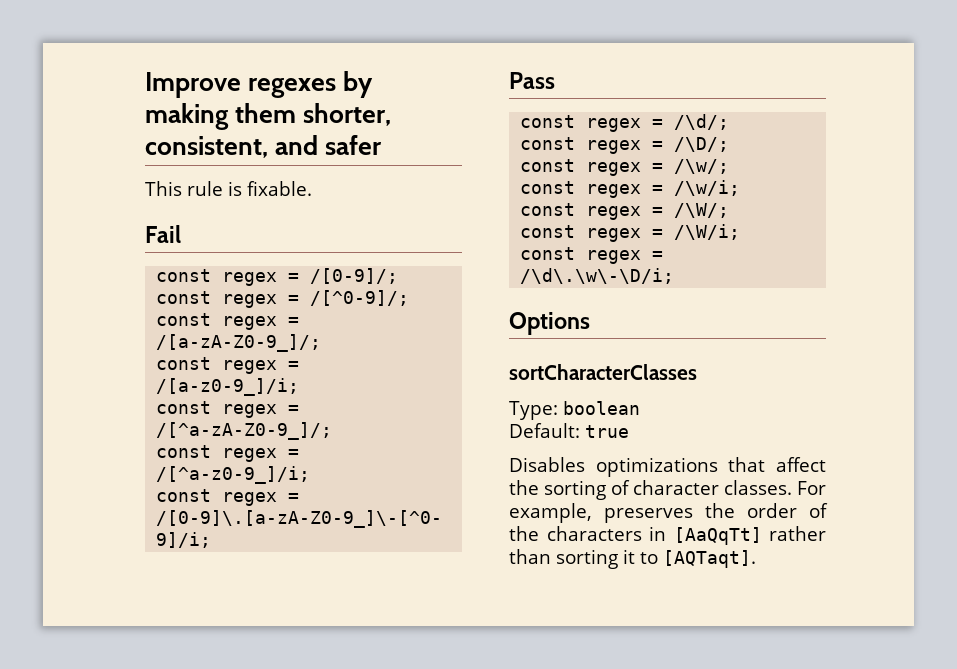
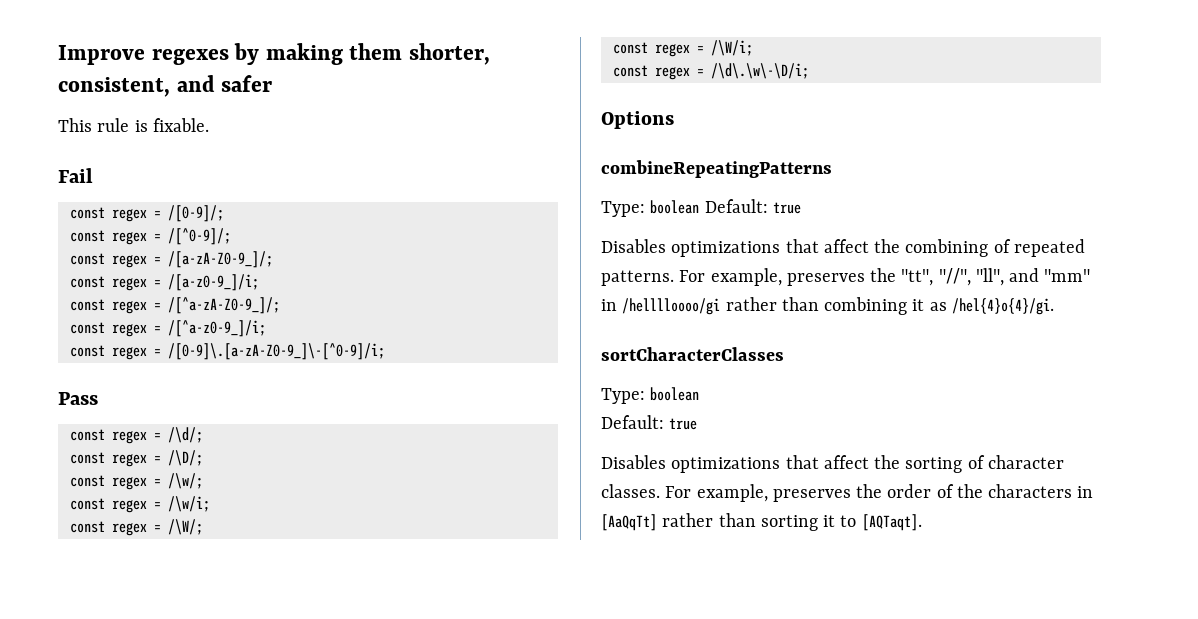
(590, 323) none -> [601,160,832,178] [601,199,801,217] [601,239,1085,257] [601,268,1091,286] [601,297,1054,315] // combineRepeatingPatterns // Type: boolean Default: true // Disables optimizations that affect the combining of repeated patterns. For example, preserves the "tt", "//", "ll", and "mm" in /helllloooo/gi rather than combining it as /hel{4}o{4}/gi.

